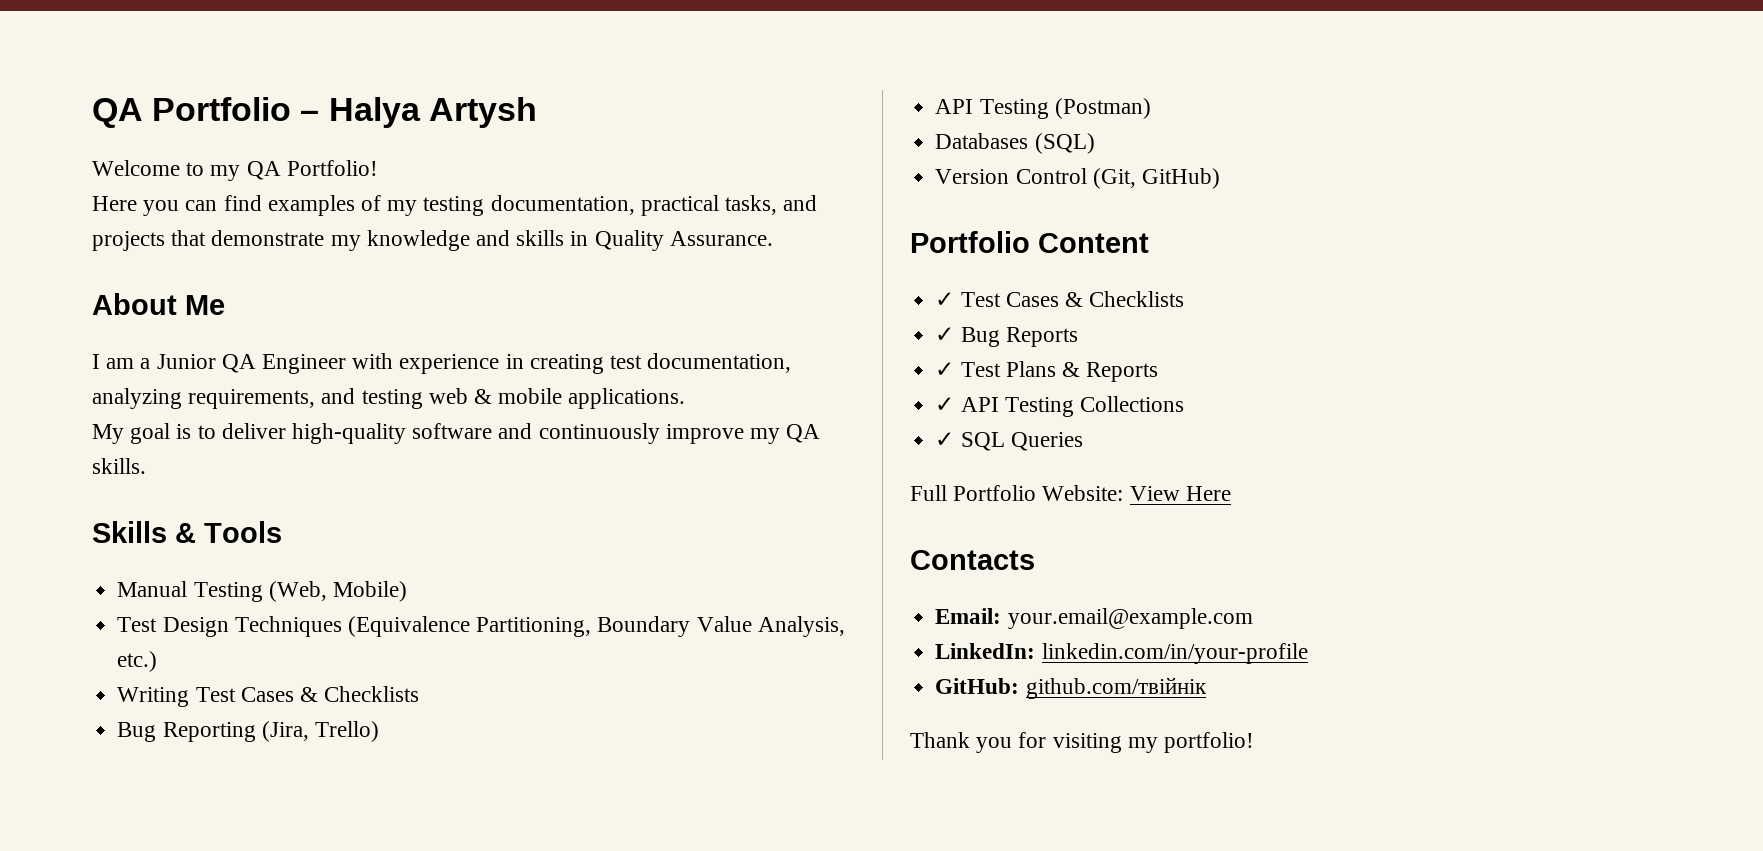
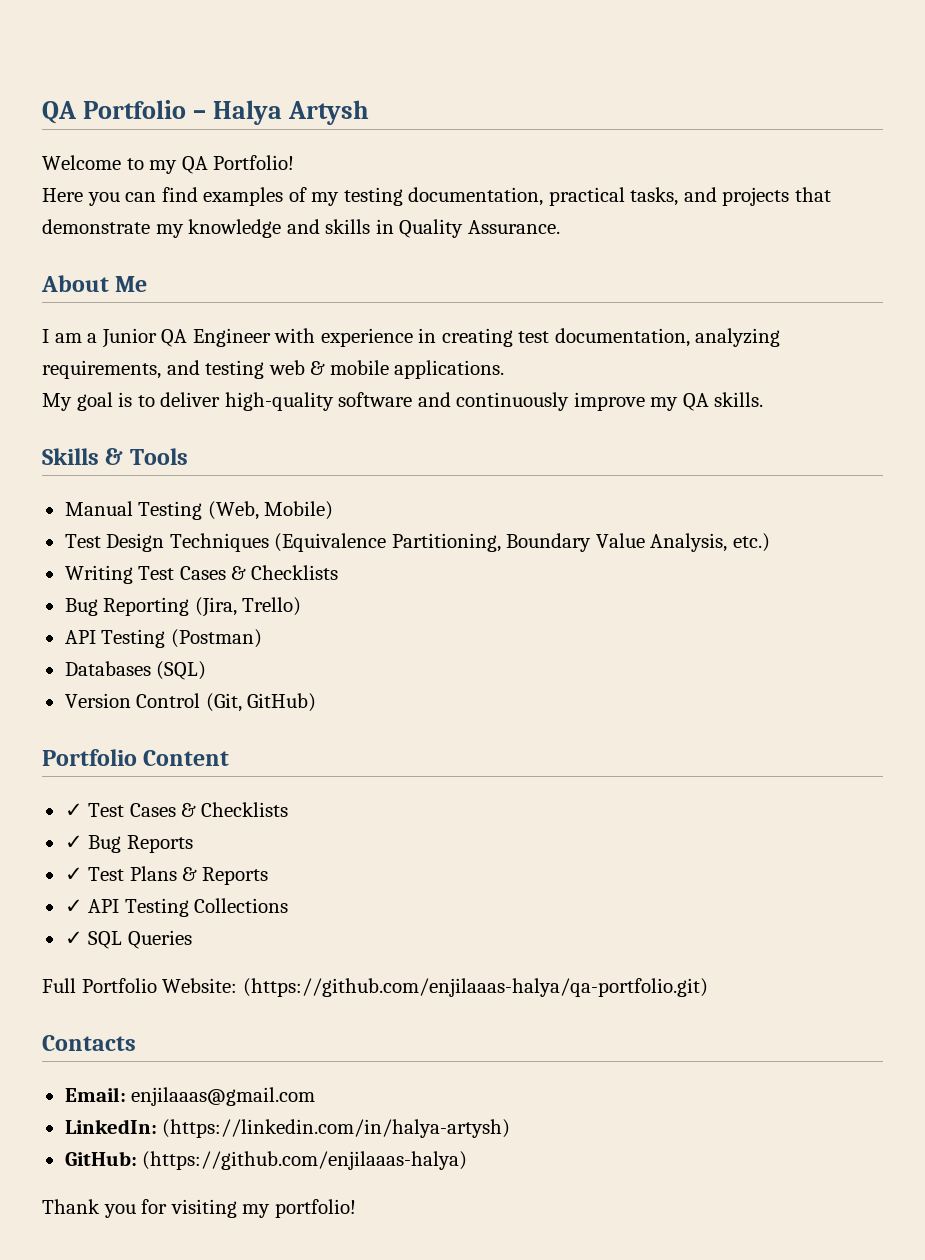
[1129,486,1231,501] View Here -> [242,978,708,997] (https://github.com/enjilaaas-halya/qa-portfolio.git)
[1007,608,1253,629] your.email@example.com -> [131,1087,316,1106] enjilaaas@gmail.com
[1041,643,1308,664] linkedin.com/in/your-profile -> [162,1119,511,1138] (https://linkedin.com/in/halya-artysh)
[1025,677,1207,699] github.com/твійнік -> [142,1151,468,1170] (https://github.com/enjilaaas-halya)

